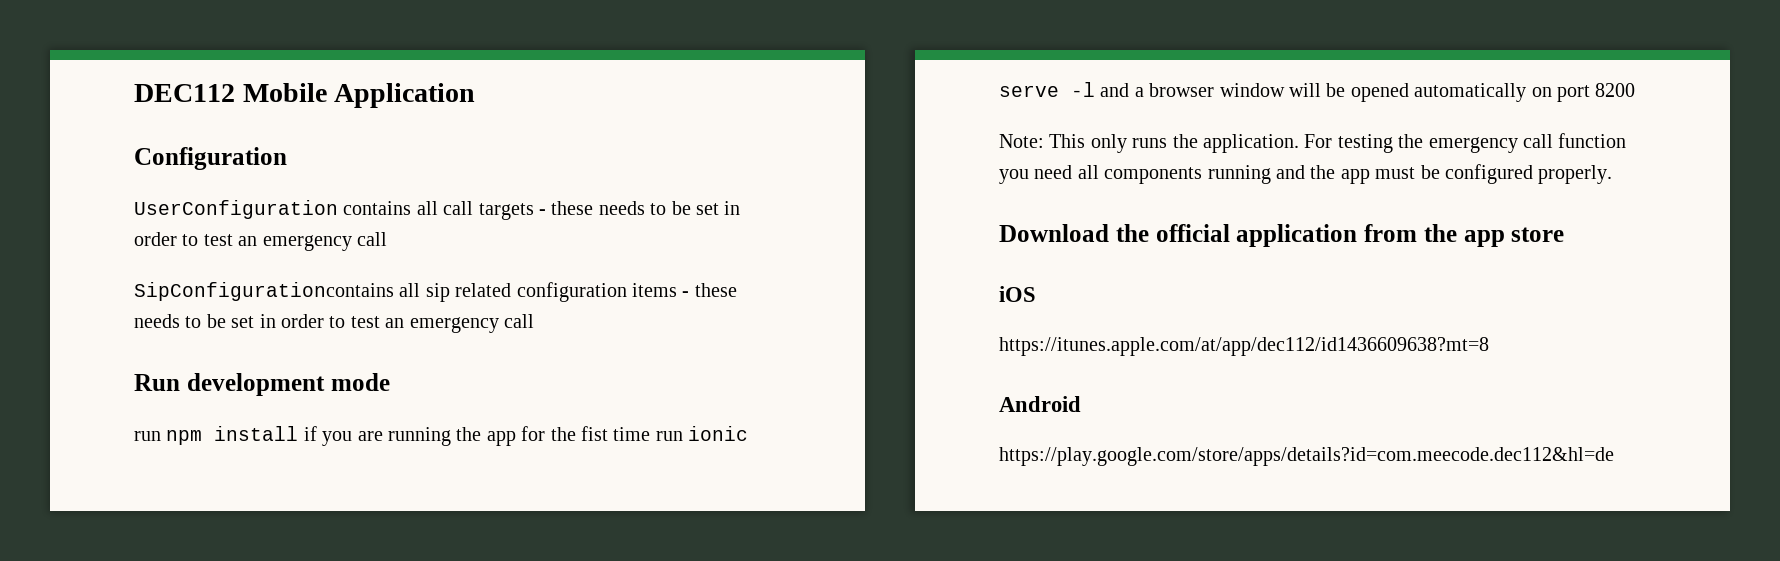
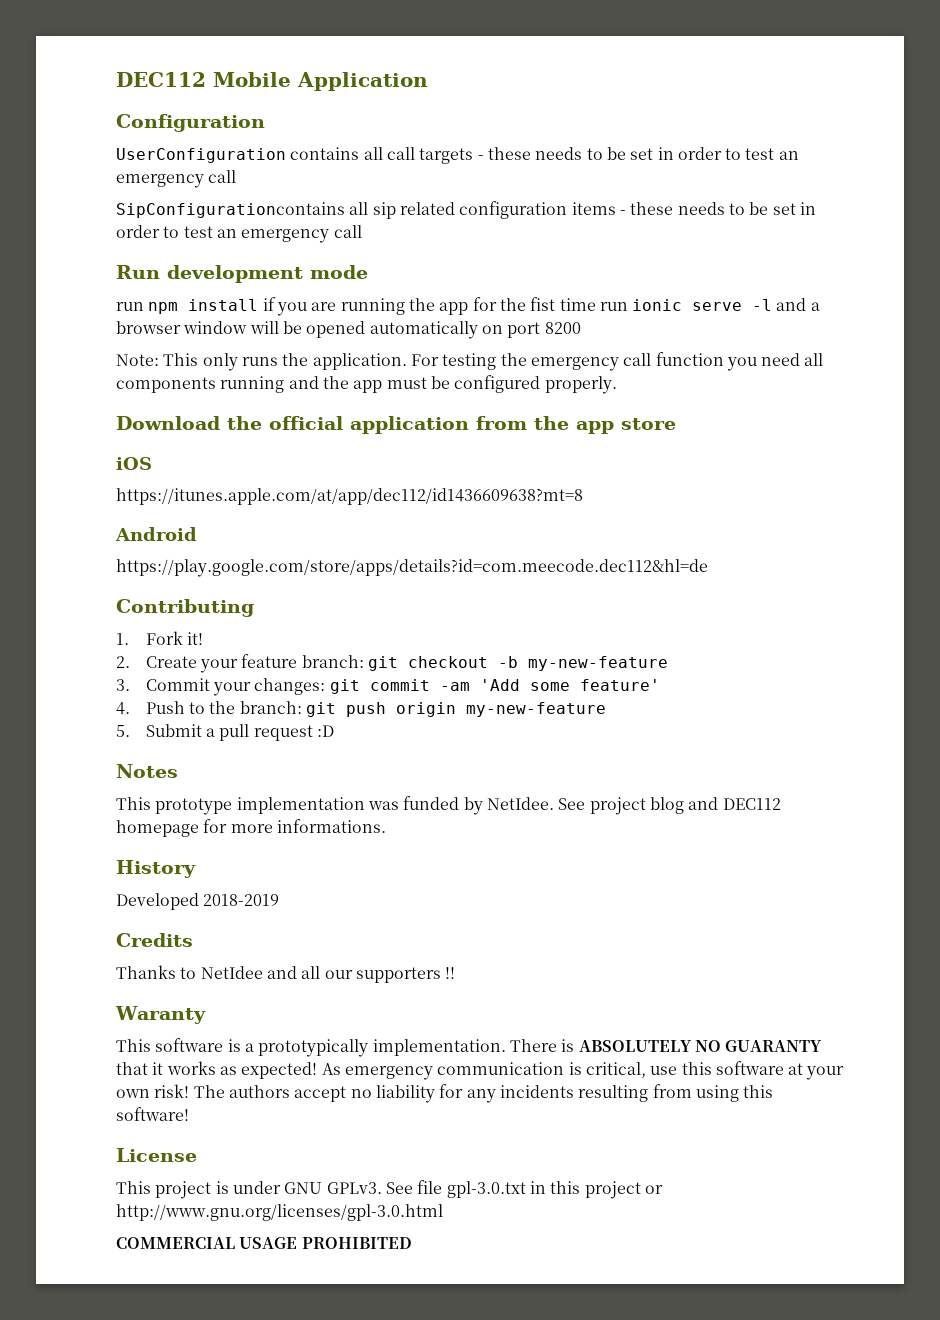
(1614, 456) none -> [116,599,254,617] [116,631,203,645] [116,654,668,673] [116,678,660,696] [116,701,606,717] [116,724,334,741] [116,764,178,778] [116,796,781,815] [116,819,386,837] [116,860,196,878] [116,893,280,910] [116,933,193,947] [116,965,456,983] [115,1006,206,1024] [116,1038,823,1057] [116,1061,845,1080] [116,1084,774,1103] [116,1107,189,1121] [116,1148,197,1162] [116,1180,663,1199] [116,1204,443,1221] [116,1237,412,1249] // Contributing // 1. Fork it! // 2. Create your feature branch: git checkout -b my-new-feature // 3. Commit your changes: git commit -am 'Add some feature' // 4. Push to the branch: git push origin my-new-feature // 5. Submit a pull request :D // Notes // This prototype implementation was funded by NetIdee. See project blog and DEC112 homepage for more informations. // History // Developed 2018-2019 // Credits // Thanks to NetIdee and all our supporters !! // Waranty // This software is a prototypically implementation. There is ABSOLUTELY NO GUARANTY that it works as expected! As emergency communication is critical, use this software at your own risk! The authors accept no liability for any incidents resulting from using this software! // License // This project is under GNU GPLv3. See file gpl-3.0.txt in this project or http://www.gnu.org/licenses/gpl-3.0.html // COMMERCIAL USAGE PROHIBITED

